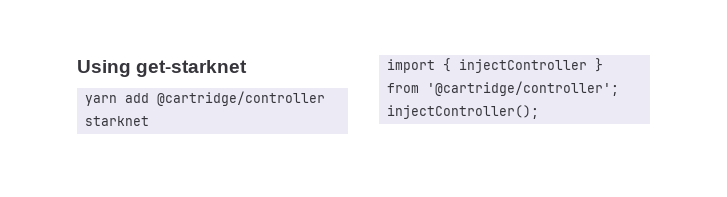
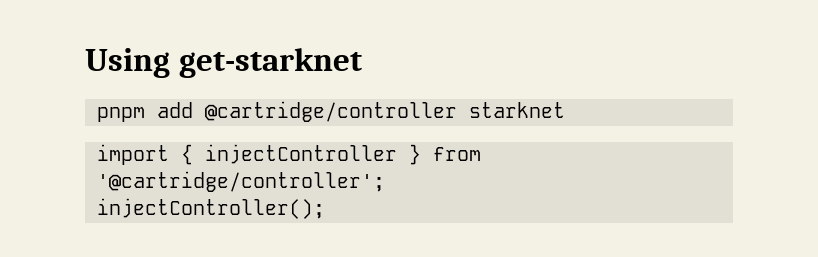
[85,95,118,106] yarn -> [96,107,145,122] pnpm

